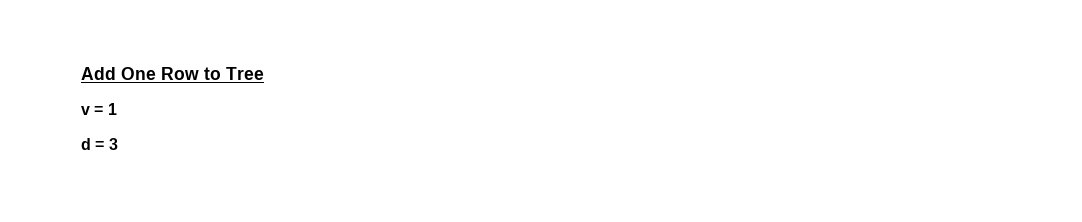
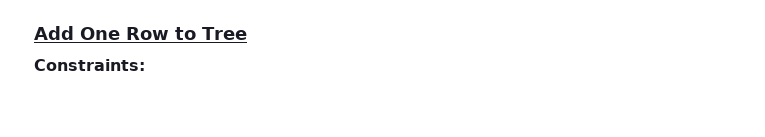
[81,103,117,115] [81,138,118,150] v = 1 // d = 3 -> [34,59,145,71] Constraints:

